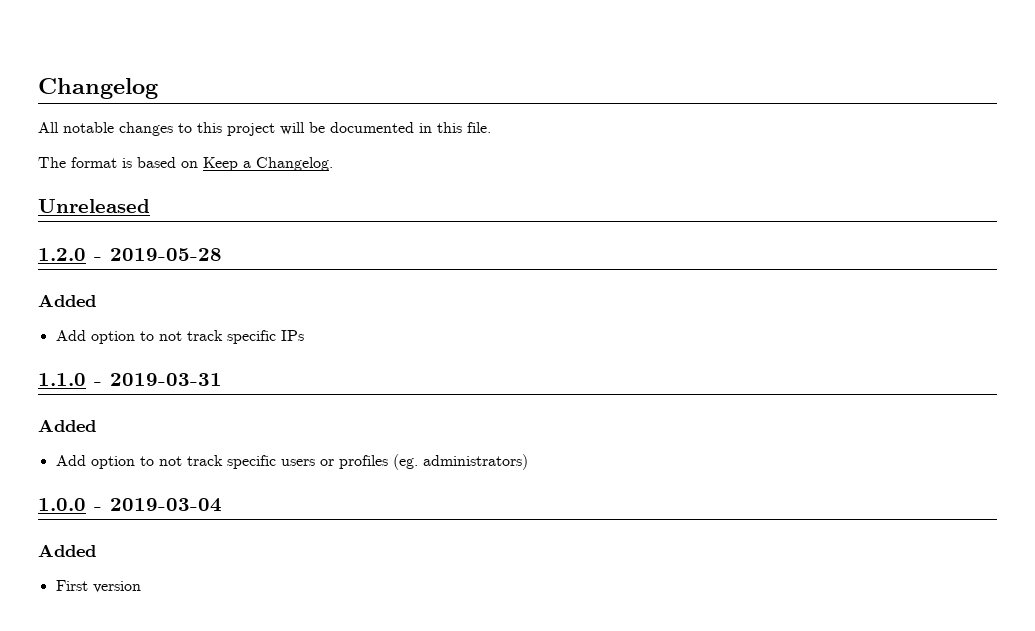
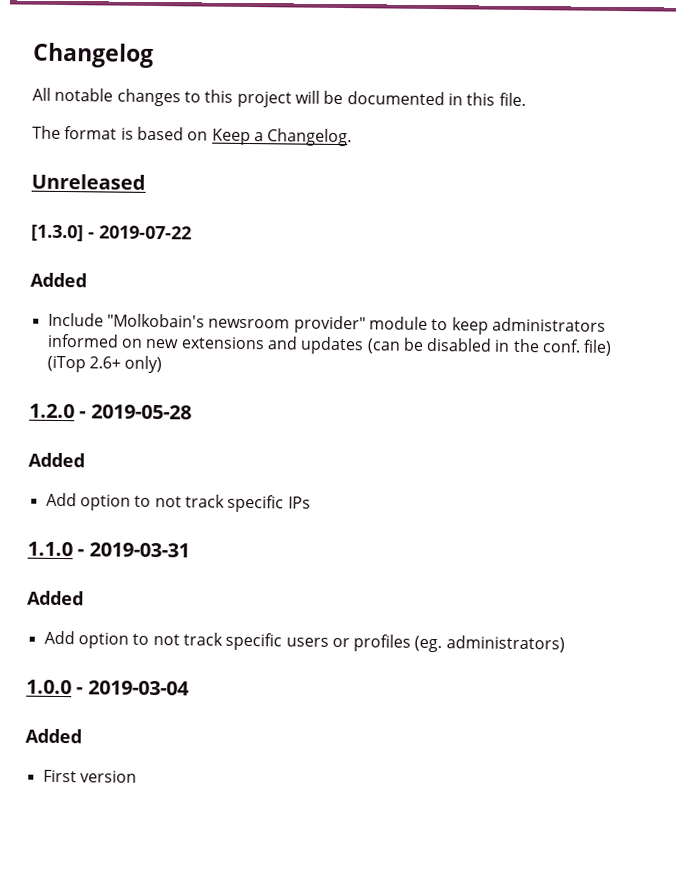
(150, 206) none -> [31,224,192,242] [30,272,87,288] [47,312,606,335] [46,333,613,356] [46,355,163,374] // [1.3.0] - 2019-07-22 // Added // Include "Molkobain's newsroom provider" module to keep administrators informed on new extensions and updates (can be disabled in the conf. file) (iTop 2.6+ only)

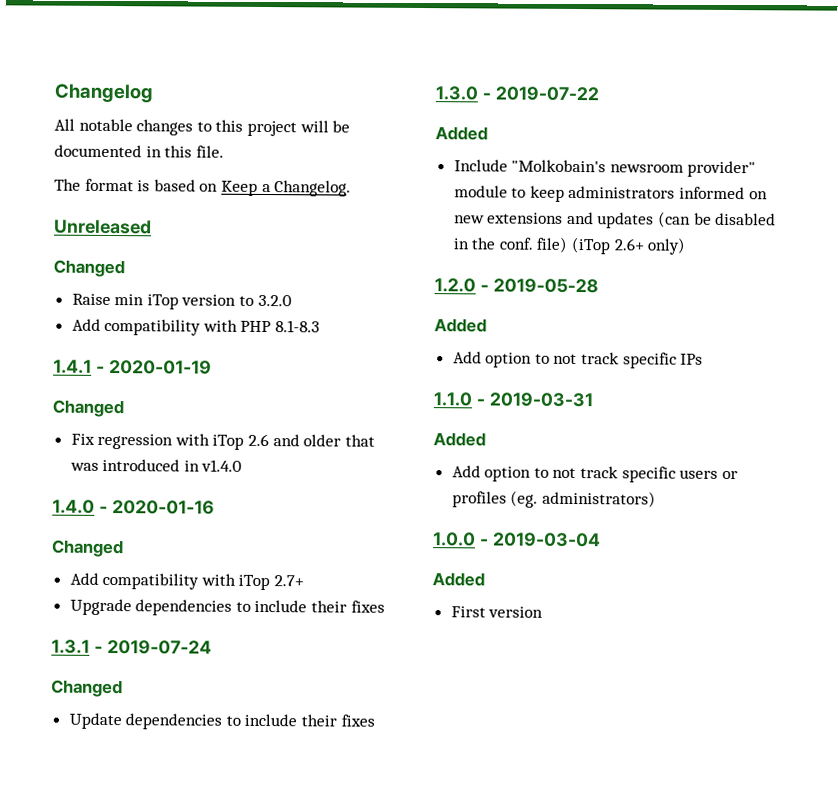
[31,224,84,242] [1.3.0] -> [53,259,125,278] [71,293,292,310] [71,318,321,336] [53,359,212,375] [52,399,124,418] [70,433,375,450] [69,458,243,472] [52,499,215,515] [51,539,124,558] [69,572,305,591] [69,598,385,616] [51,639,212,655] [51,679,123,698] [68,712,375,730] [435,86,478,101] Changed // Raise min iTop version to 3.2.0 // Add compatibility with PHP 8.1-8.3 // 1.4.1 - 2020-01-19 // Changed // Fix regression with iTop 2.6 and older that was introduced in v1.4.0 // 1.4.0 - 2020-01-16 // Changed // Add compatibility with iTop 2.7+ // Upgrade dependencies to include their fixes // 1.3.1 - 2019-07-24 // Changed // Update dependencies to include their fixes // 1.3.0

